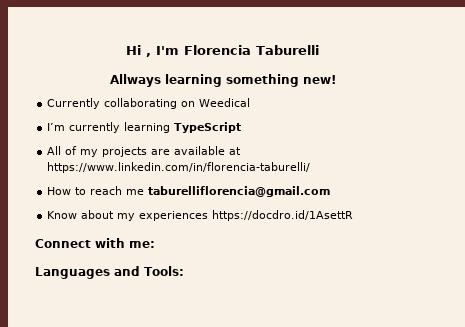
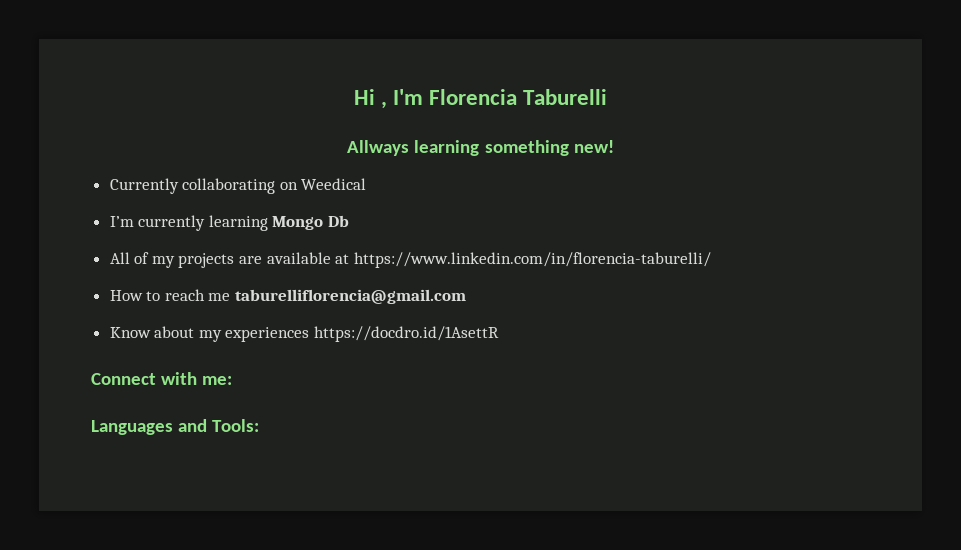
[174,122,242,133] TypeScript -> [272,215,350,230] Mongo Db

